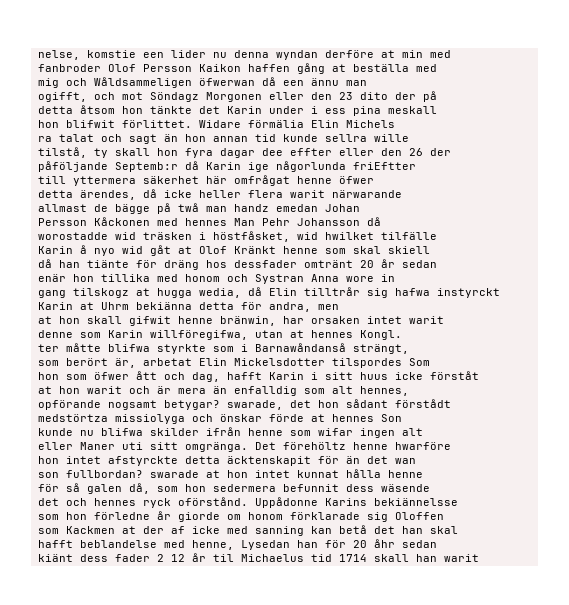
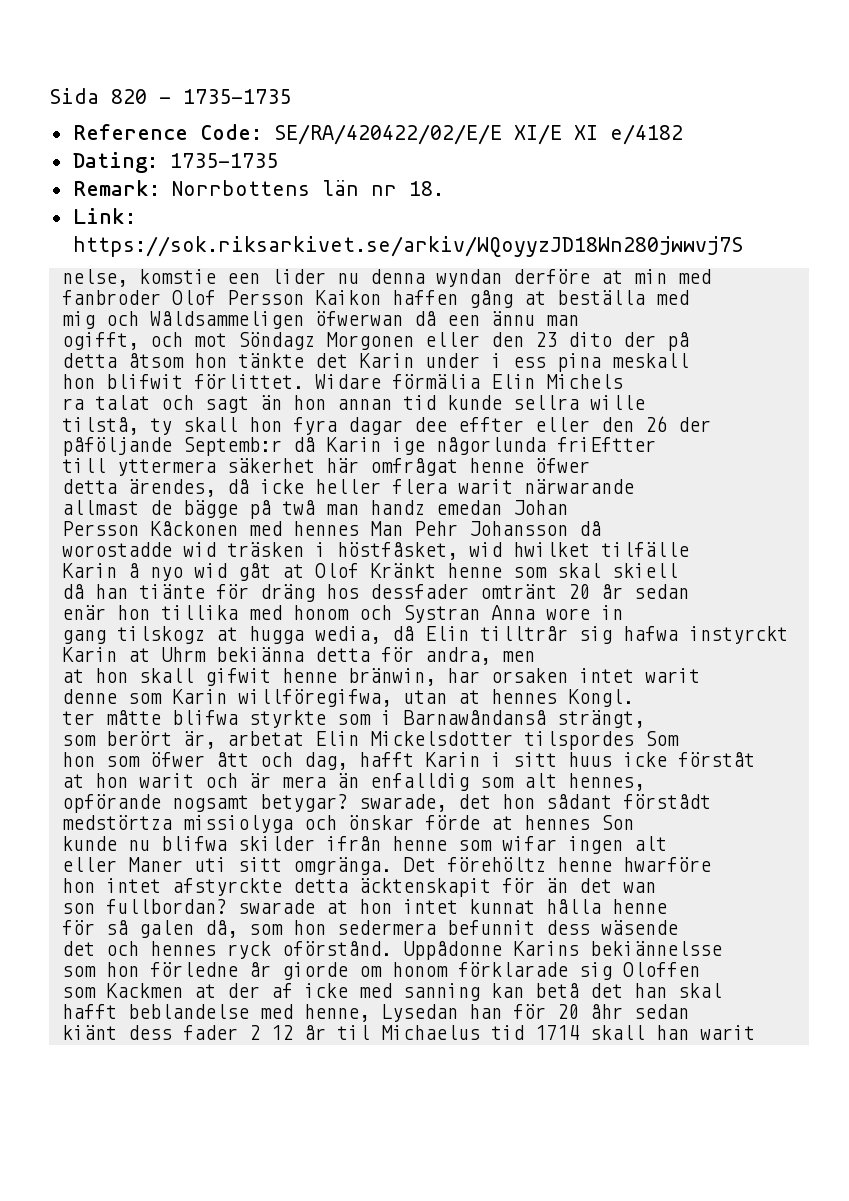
(37, 55) none -> [49,88,291,104] [72,124,683,145] [72,152,278,173] [72,180,444,196] [72,208,136,224] [72,236,743,257] Sida 820 - 1735-1735 // Reference Code: SE/RA/420422/02/E/E XI/E XI e/4182 // Dating: 1735-1735 // Remark: Norrbottens län nr 18. // Link: https://sok.riksarkivet.se/arkiv/WQoyyzJD18Wn280jwwvj7S //

